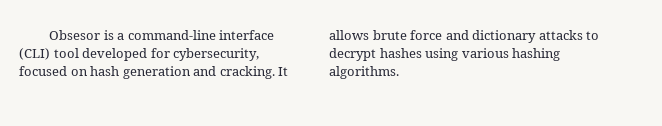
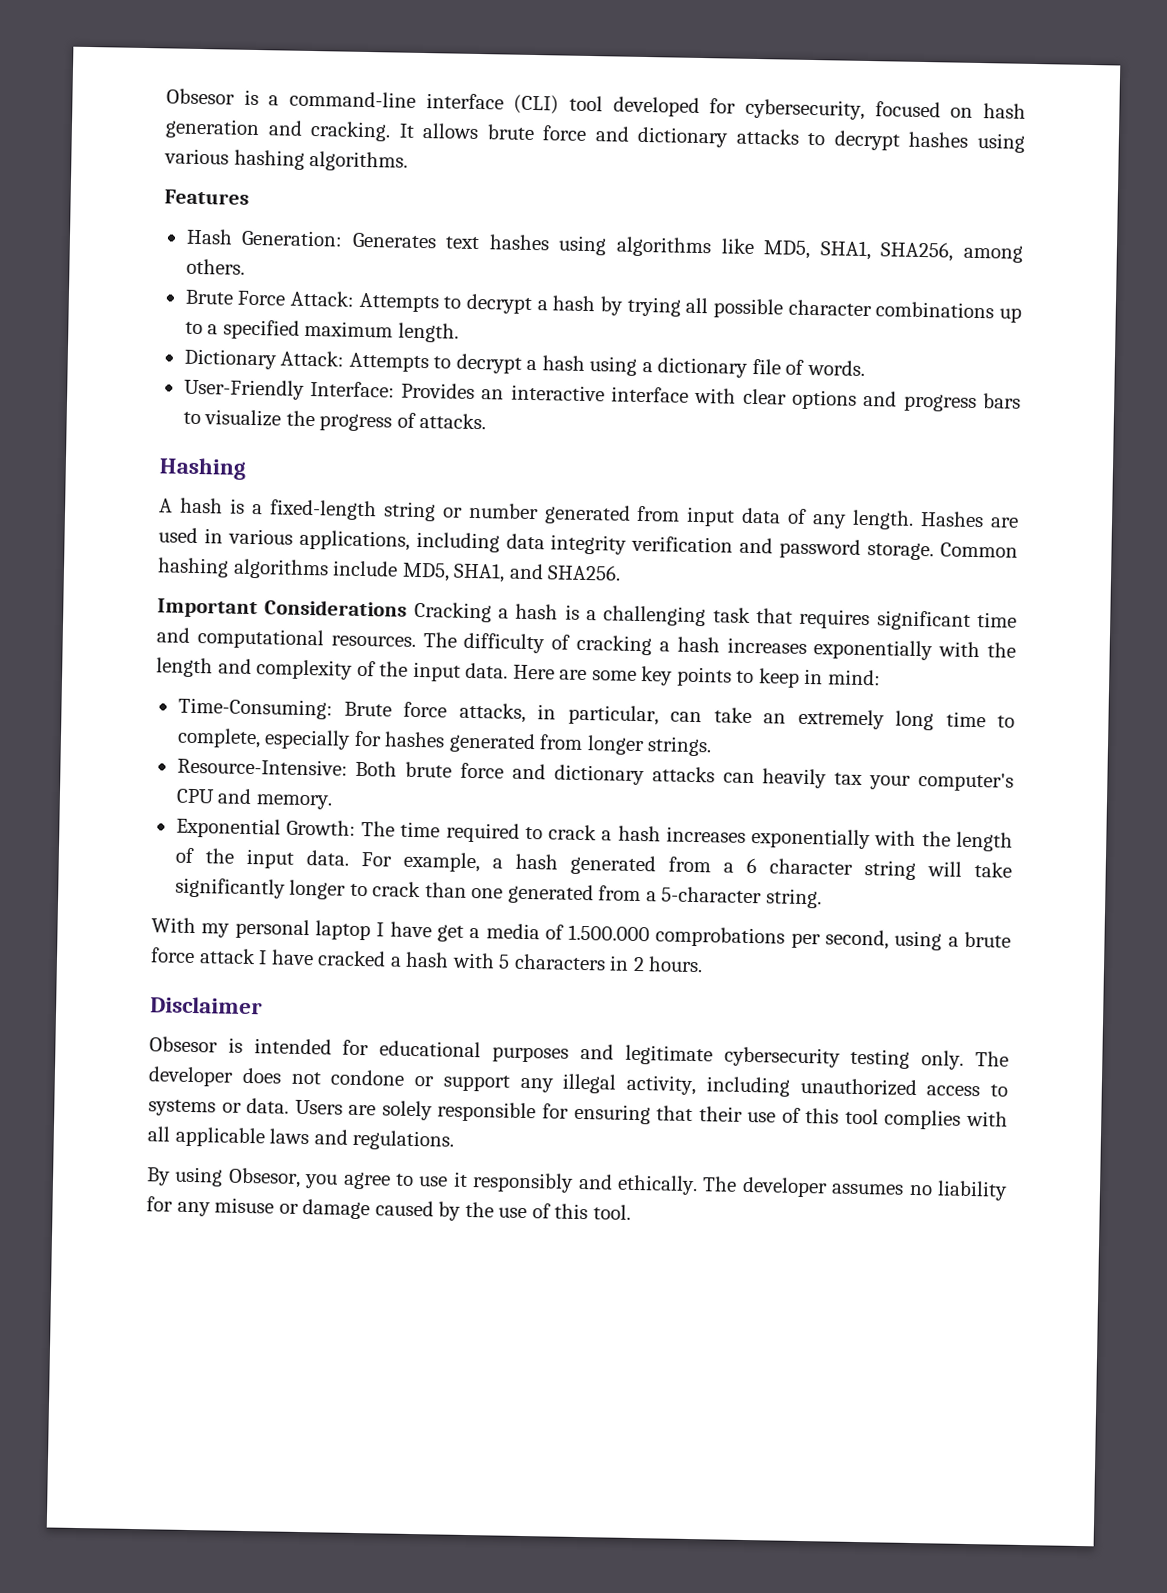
(399, 72) none -> [164,189,249,205] [185,228,1024,263] [185,258,245,275] [184,289,1022,323] [184,319,459,343] [183,348,865,378] [183,378,1022,412] [182,409,487,432] [159,457,247,480] [159,497,1019,530] [158,527,1018,561] [157,557,622,583] [157,598,1018,631] [156,627,1017,661] [156,657,882,688] [177,697,1015,731] [176,727,713,757] [176,757,1015,792] [175,788,332,810] [175,817,1014,852] [174,847,1012,880] [174,877,822,909] [151,917,1011,951] [150,947,704,973] [150,996,263,1015] [149,1036,1010,1070] [148,1066,1008,1097] [148,1097,1008,1130] [147,1126,455,1151] [146,1166,1008,1201] [146,1196,631,1221] // Features // Hash Generation: Generates text hashes using algorithms like MD5, SHA1, SHA256, among others. // Brute Force Attack: Attempts to decrypt a hash by trying all possible character combinations up to a specified maximum length. // Dictionary Attack: Attempts to decrypt a hash using a dictionary file of words. // User-Friendly Interface: Provides an interactive interface with clear options and progress bars to visualize the progress of attacks. // Hashing // A hash is a fixed-length string or number generated from input data of any length. Hashes are used in various applications, including data integrity verification and password storage. Common hashing algorithms include MD5, SHA1, and SHA256. // Important Considerations Cracking a hash is a challenging task that requires significant time and computational resources. The difficulty of cracking a hash increases exponentially with the length and complexity of the input data. Here are some key points to keep in mind: // Time-Consuming: Brute force attacks, in particular, can take an extremely long time to complete, especially for hashes generated from longer strings. // Resource-Intensive: Both brute force and dictionary attacks can heavily tax your computer's CPU and memory. // Exponential Growth: The time required to crack a hash increases exponentially with the length of the input data. For example, a hash generated from a 6 character string will take significantly longer to crack than one generated from a 5-character string. // With my personal laptop I have get a media of 1.500.000 comprobations per second, using a brute force attack I have cracked a hash with 5 characters in 2 hours. // Disclaimer // Obsesor is intended for educational purposes and legitimate cybersecurity testing only. The developer does not condone or support any illegal activity, including unauthorized access to systems or data. Users are solely responsible for ensuring that their use of this tool complies with all applicable laws and regulations. // By using Obsesor, you agree to use it responsibly and ethically. The developer assumes no liability for any misuse or damage caused by the use of this tool.

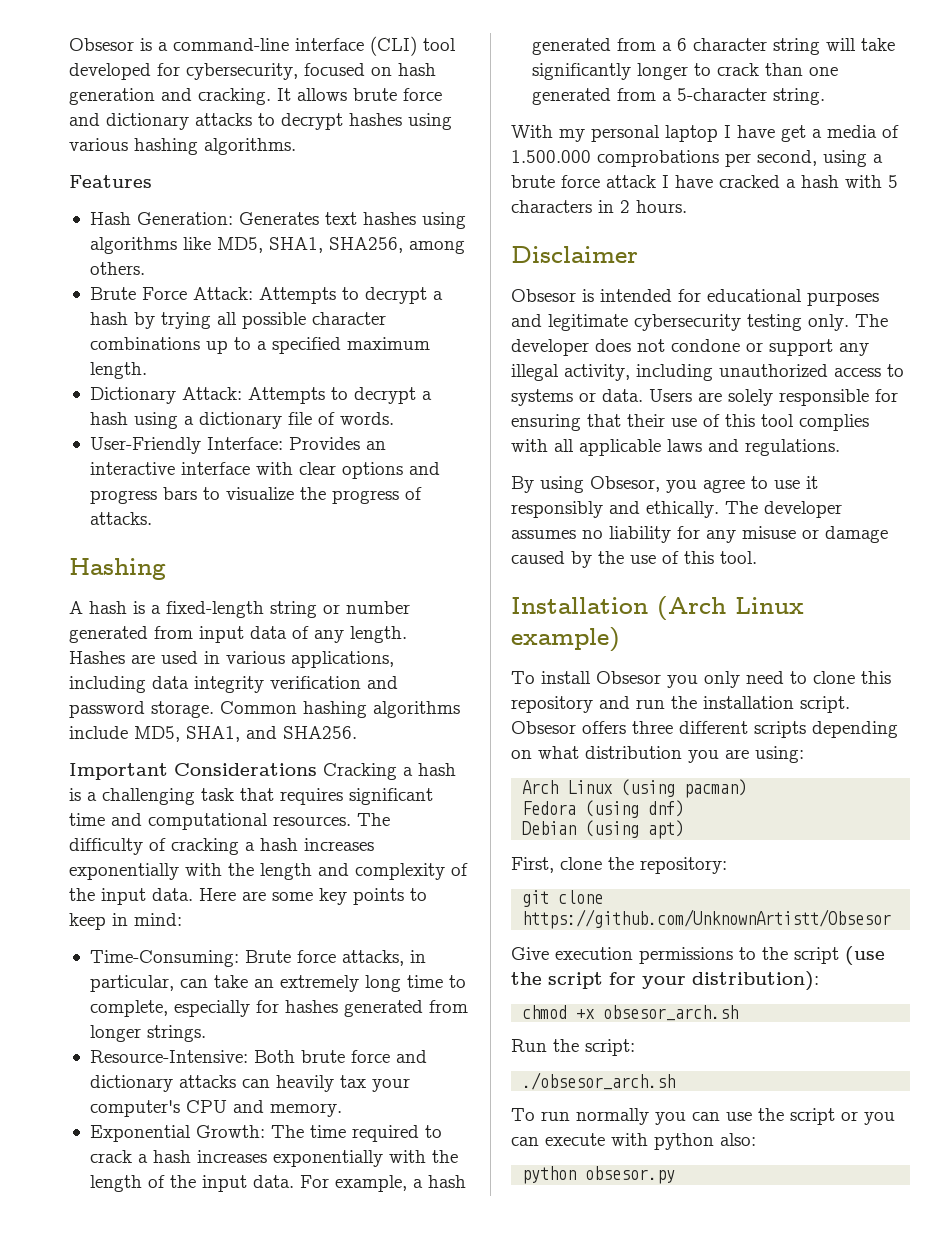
(631, 1212) none -> [511,596,804,620] [511,627,620,652] [511,671,891,688] [511,696,850,713] [511,721,898,738] [511,746,804,763] [522,779,748,798] [522,800,685,818] [522,820,685,839] [511,857,727,874] [522,890,604,907] [522,909,892,929] [511,946,885,965] [511,971,819,991] [522,1005,739,1021] [511,1039,635,1056] [522,1072,676,1090] [511,1108,895,1125] [511,1133,756,1150] [522,1166,676,1184] // Installation (Arch Linux example) // To install Obsesor you only need to clone this repository and run the installation script. Obsesor offers three different scripts depending on what distribution you are using: // Arch Linux (using pacman) // Fedora (using dnf) // Debian (using apt) // First, clone the repository: // git clone https://github.com/UnknownArtistt/Obsesor // Give execution permissions to the script (use the script for your distribution): // chmod +x obsesor_arch.sh // Run the script: // ./obsesor_arch.sh // To run normally you can use the script or you can execute with python also: // python obsesor.py

